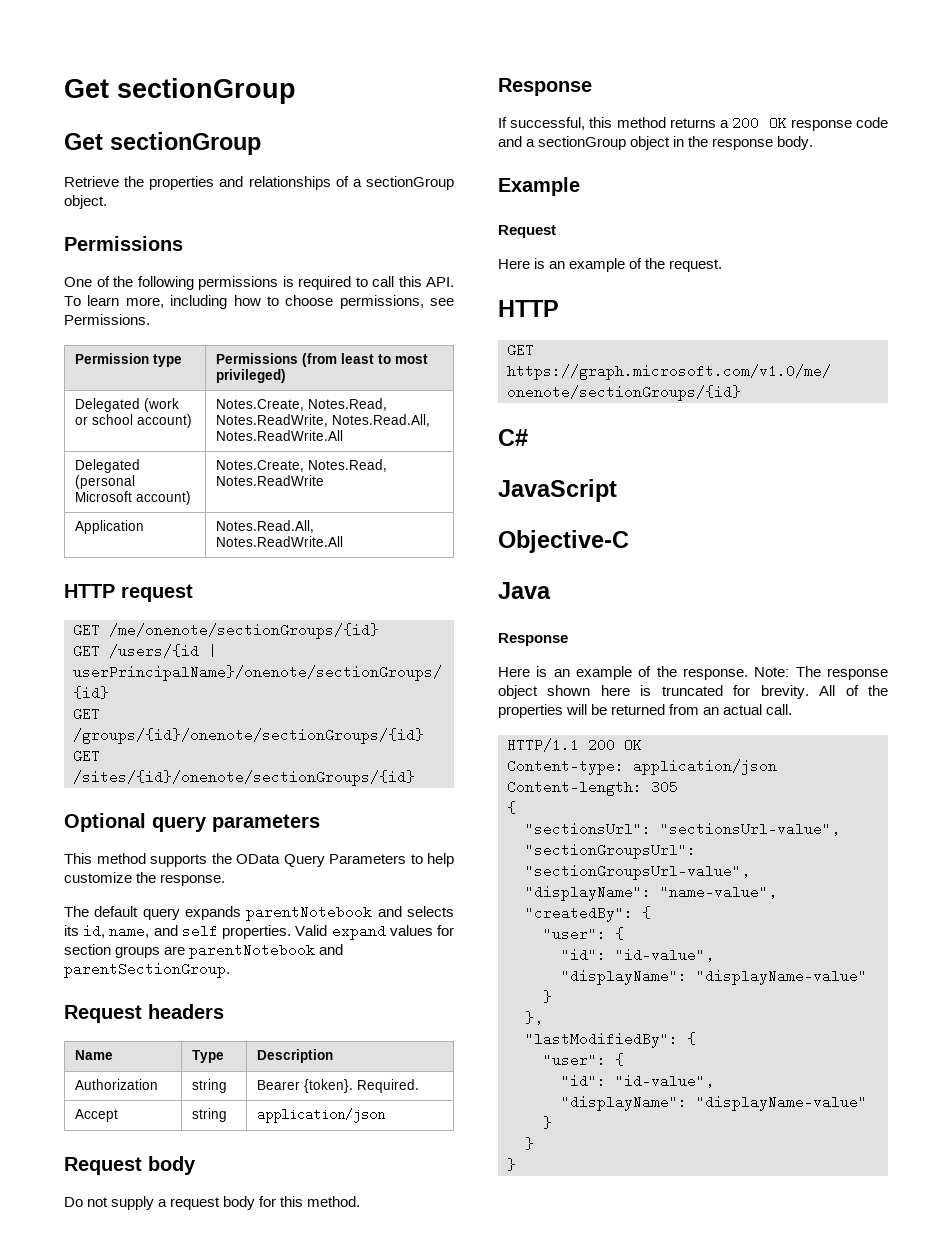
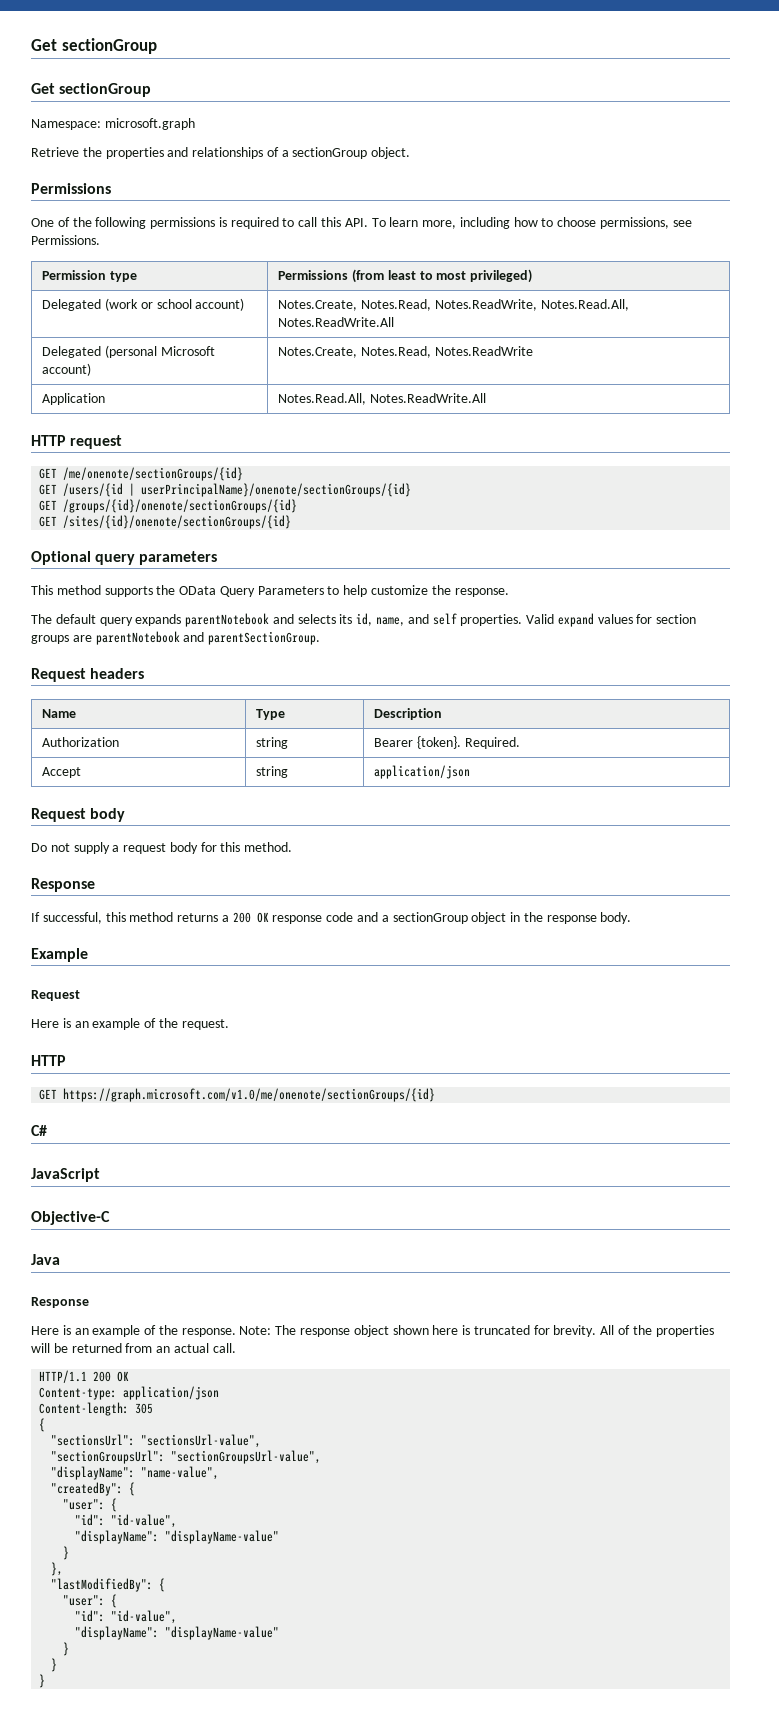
(261, 143) none -> [31,118,195,130] // Namespace: microsoft.graph

